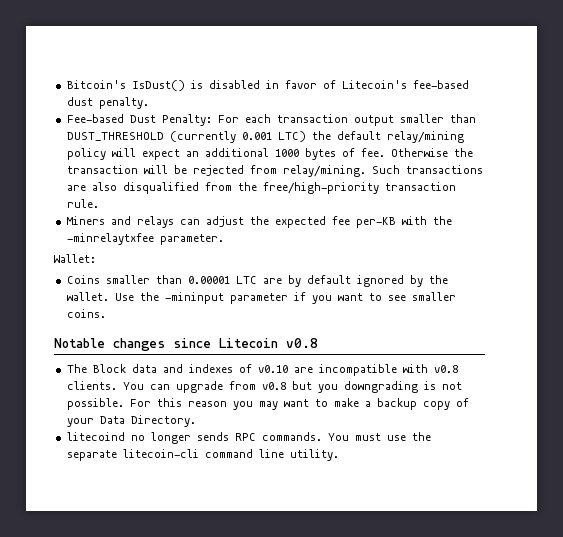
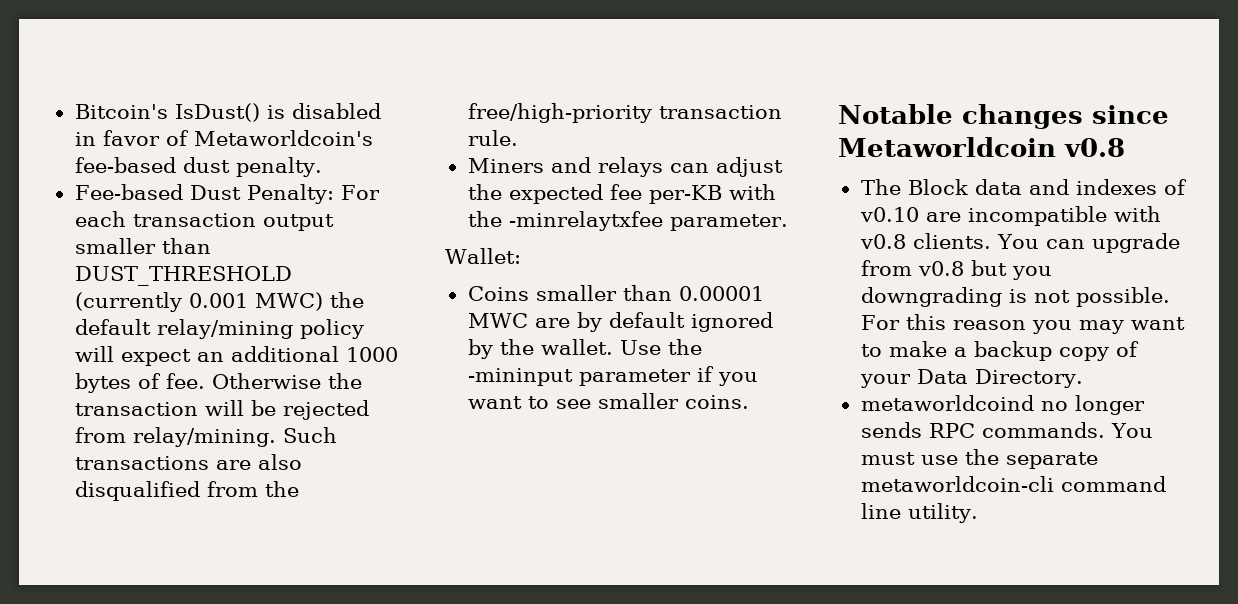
[341,80,407,89] Litecoin's -> [193,130,373,146] Metaworldcoin's
[277,131,306,142] LTC) -> [254,292,323,311] MWC)
[235,276,257,284] LTC -> [467,313,528,328] MWC
[219,338,278,348] Litecoin -> [838,137,1056,157] Metaworldcoin
[66,432,125,441] litecoind -> [860,395,1034,411] metaworldcoind
[122,449,199,458] litecoin-cli -> [860,476,1054,492] metaworldcoin-cli

